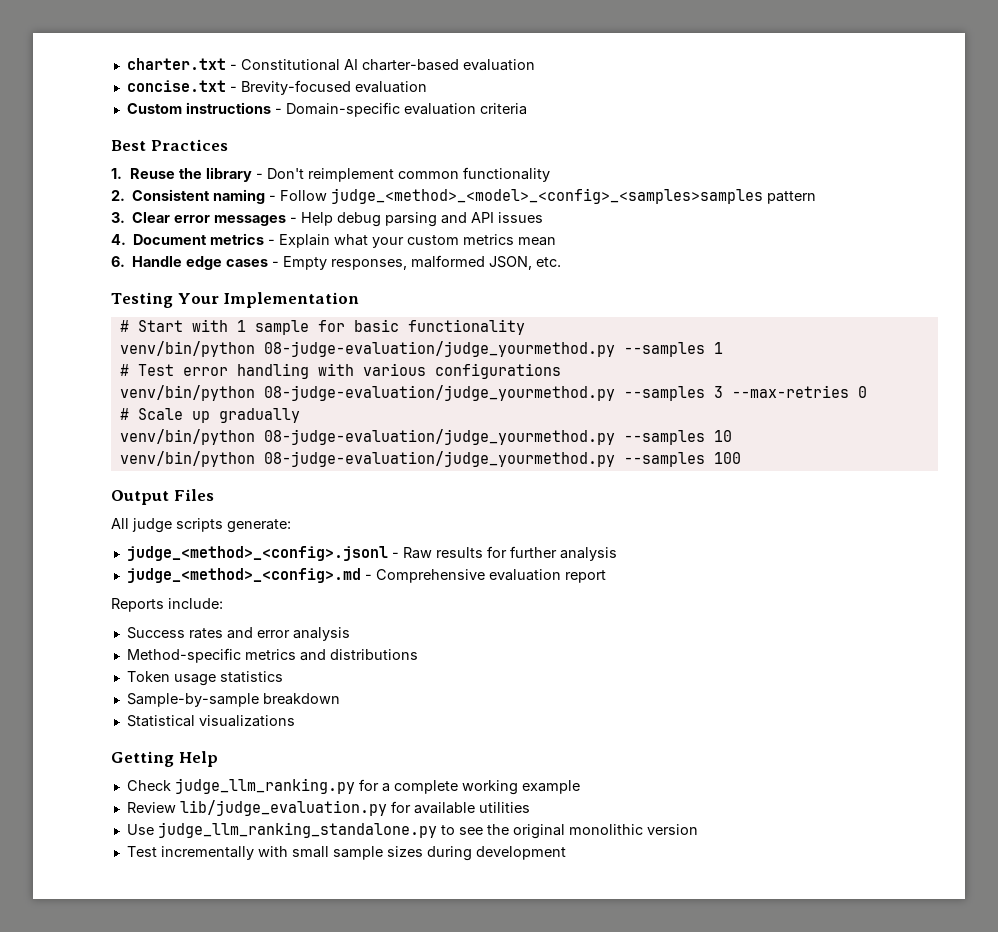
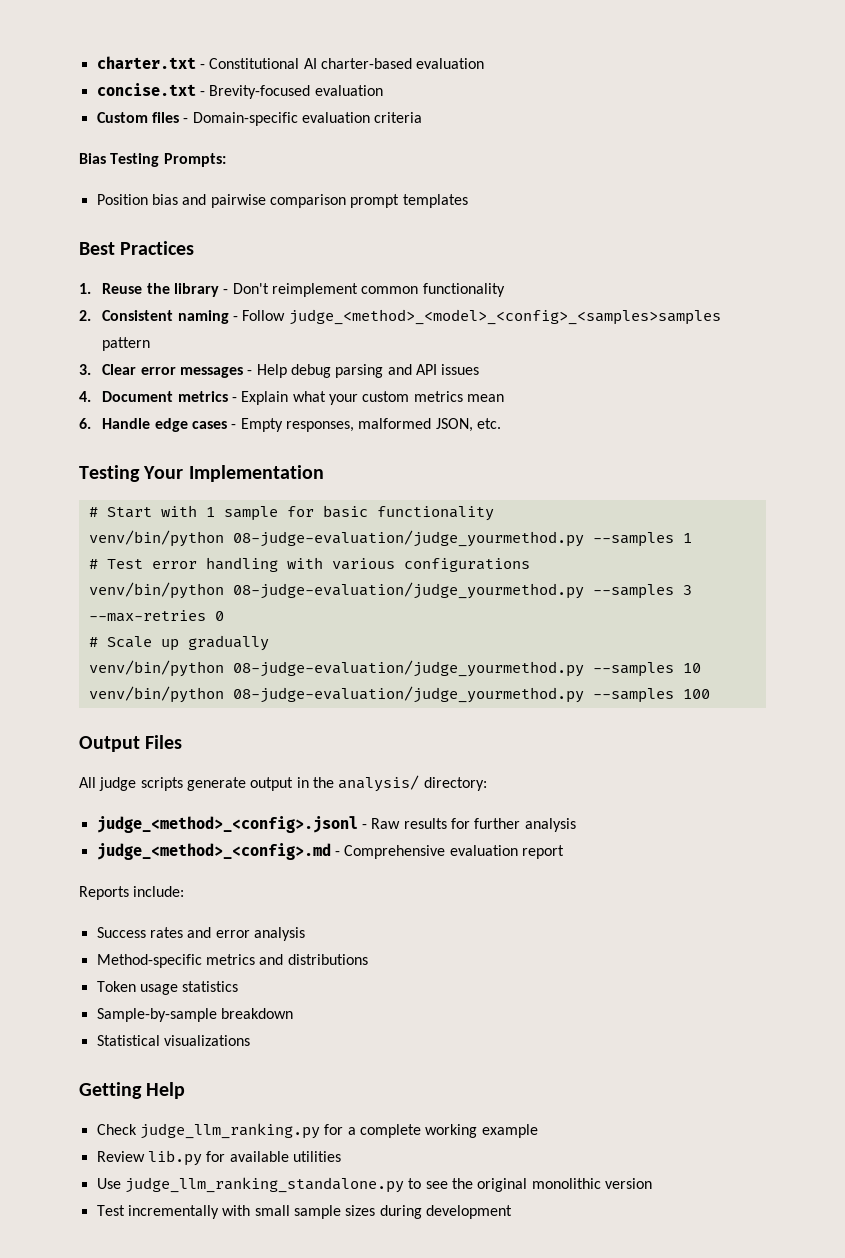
[185,102,271,114] instructions -> [151,112,179,123] files
(527, 109) none -> [79,153,226,167] [96,194,468,208] // Bias Testing Prompts: // Position bias and pairwise comparison prompt templates
[227,519,291,533] generate: -> [186,775,487,792] generate output in the analysis/ directory:
[179,800,387,816] lib/judge_evaluation.py -> [147,1150,202,1166] lib.py

